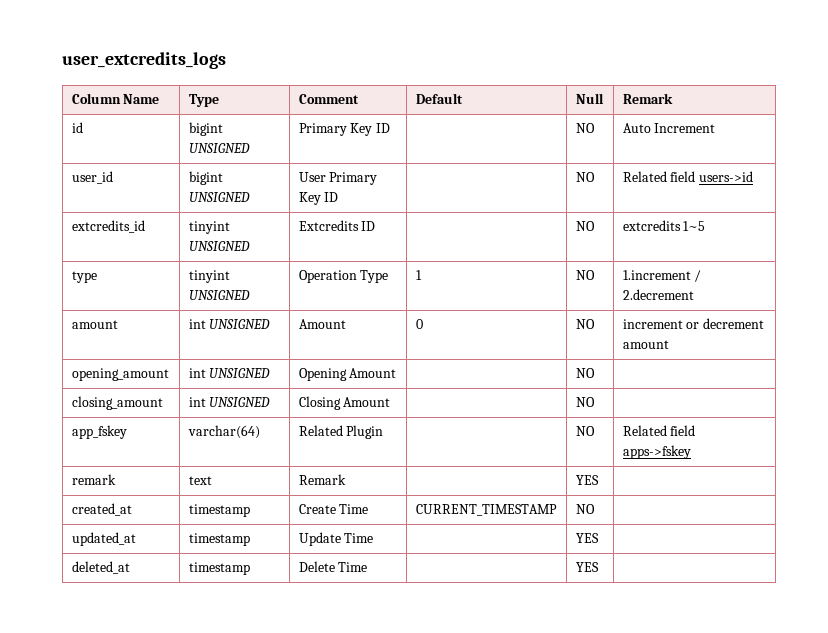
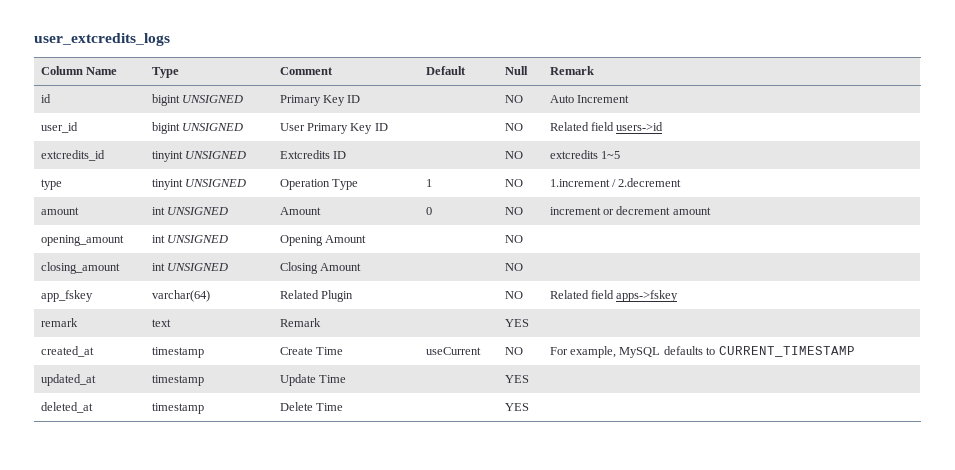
[415,504,557,516] [575,504,595,514] CURRENT_TIMESTAMP | NO | -> [425,347,481,355] [504,347,523,355] [549,346,855,358] useCurrent | NO | For example, MySQL defaults to CURRENT_TIMESTAMP

